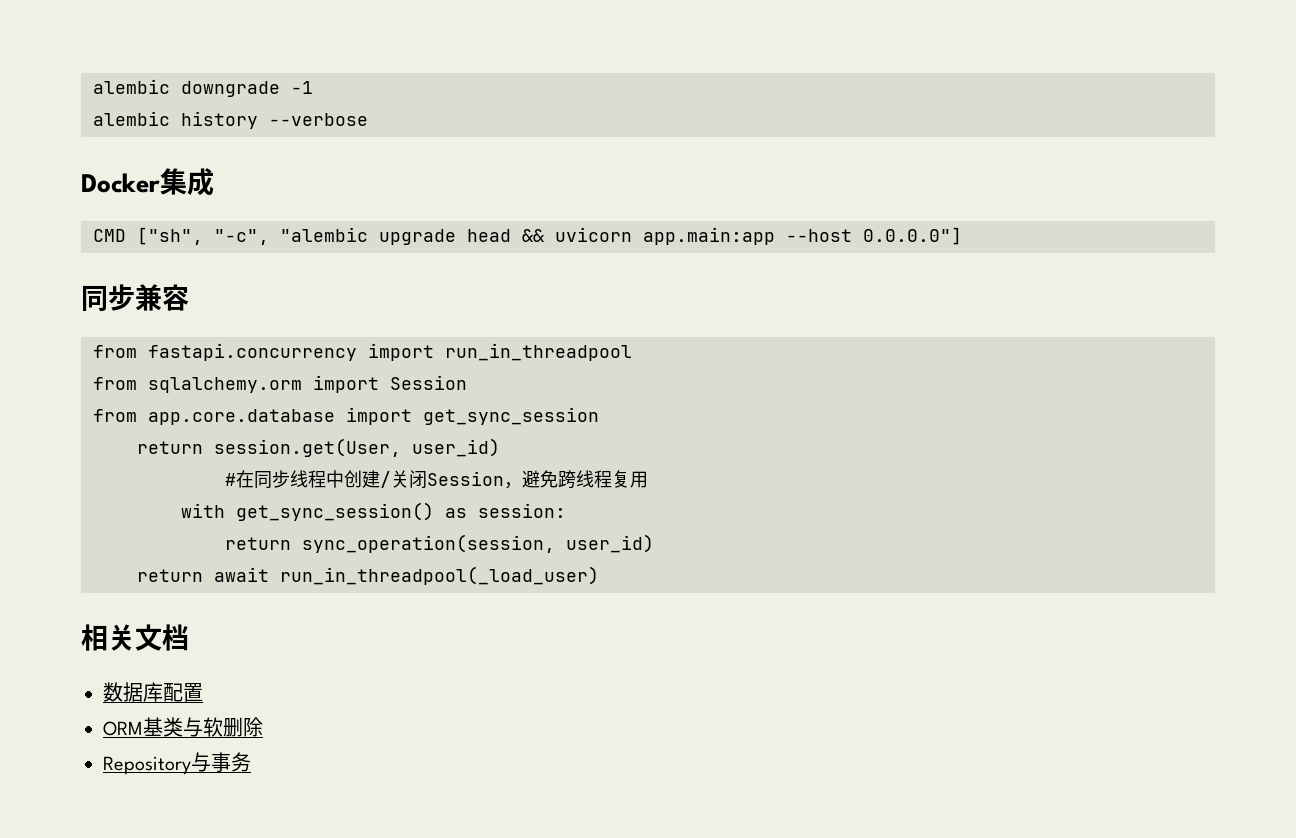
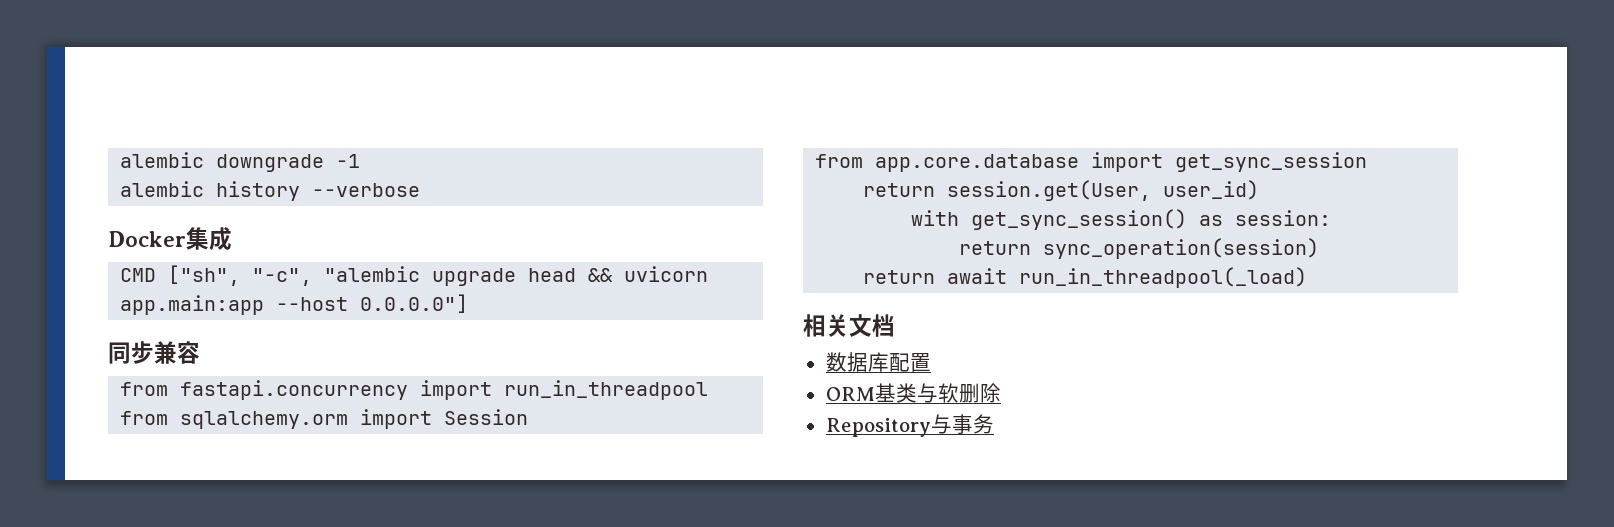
[225,470,648,489] // #在同步线程中创建/关闭Session，避免跨线程复用 -> (1260, 190) none
[302,534,654,553] sync_operation(session, user_id) -> [1043,238,1320,259] sync_operation(session)
[280,566,599,585] run_in_threadpool(_load_user) -> [1019,267,1308,288] run_in_threadpool(_load)

